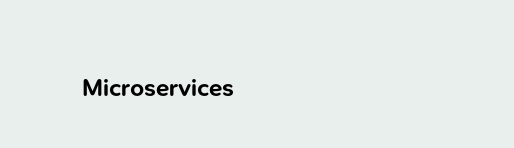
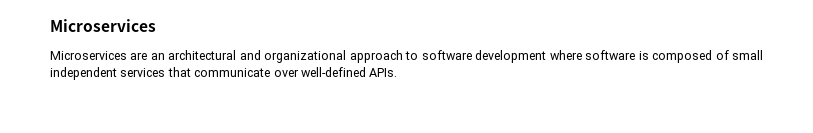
[82,79,234,97] Microservices -> [50,19,156,32] [50,50,763,63] [50,67,398,80] Microservices // Microservices are an architectural and organizational approach to software development where software is composed of small independent services that communicate over well-defined APIs.

